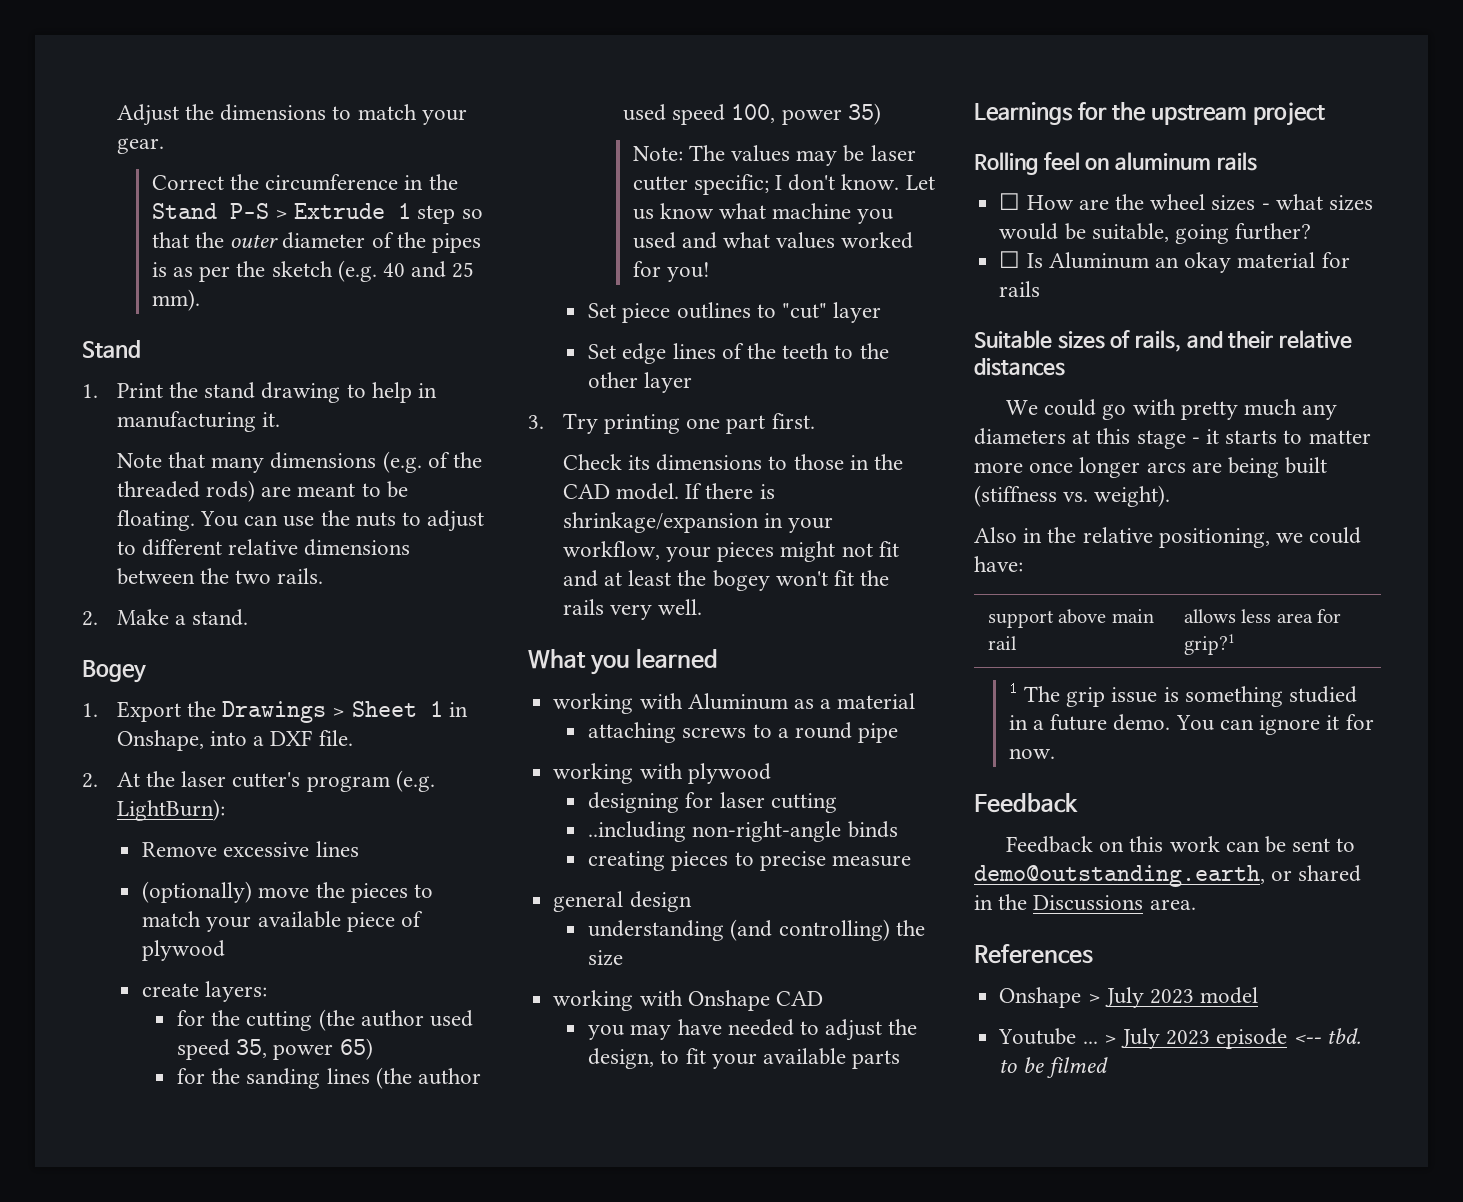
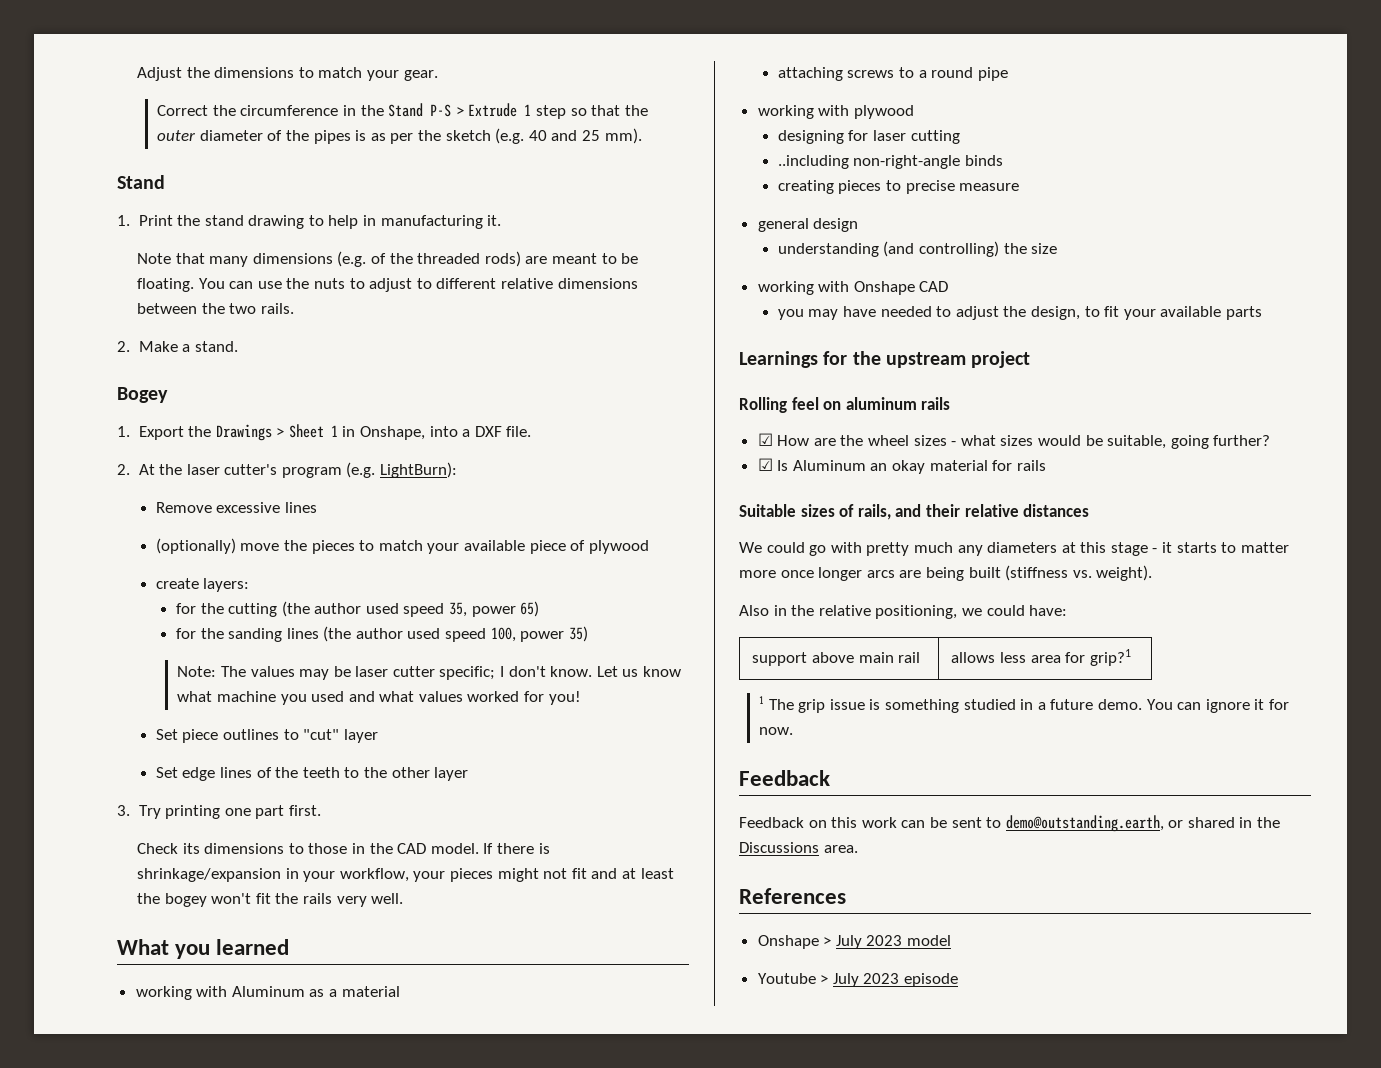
[999,193,1021,210] ☐ -> [757,433,773,446] ☑
[999,251,1021,268] ☐ -> [757,458,773,471] ☑
[1082,1041,1098,1044] ... -> (816, 978) none
[1293,1028,1361,1044] [999,1057,1108,1078] <-- tbd. to be filmed -> (959, 980) none

